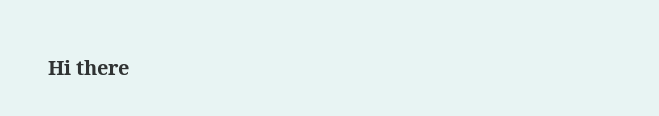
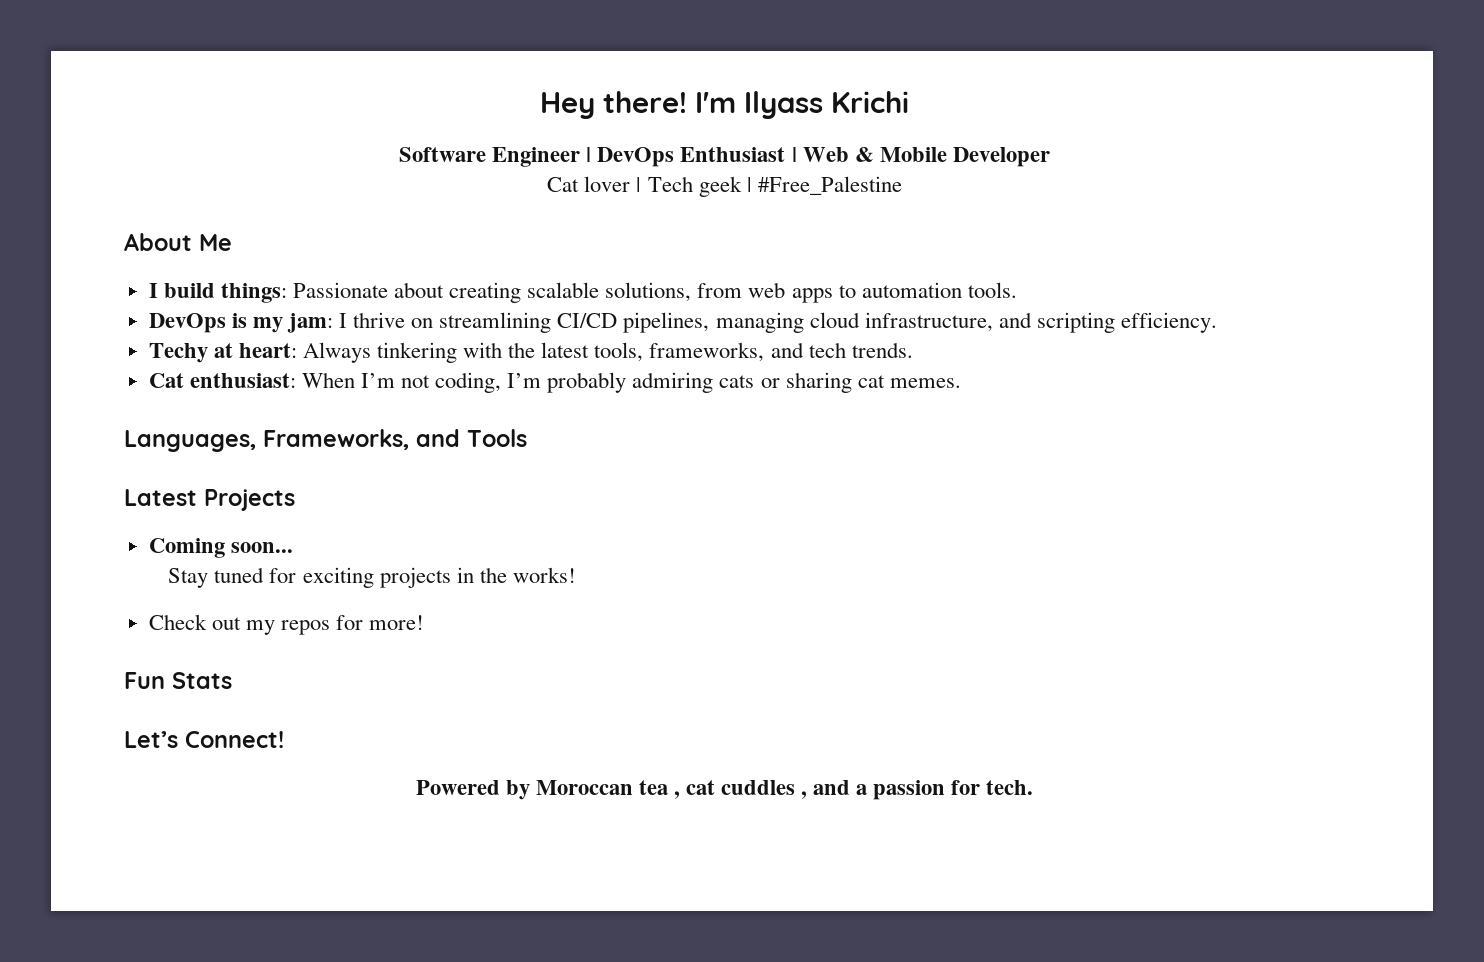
[48,60,130,75] Hi there -> [540,91,909,119] [399,147,1050,167] [547,176,902,197] [124,233,232,251] [148,282,1017,303] [148,312,1217,333] [148,342,913,363] [148,372,961,393] [124,429,527,452] [124,489,295,511] [148,538,293,558] [168,567,576,588] [148,614,425,635] [124,672,232,689] [124,731,284,748] [415,780,1034,800] Hey there! I'm Ilyass Krichi // Software Engineer | DevOps Enthusiast | Web & Mobile Developer // Cat lover | Tech geek | #Free_Palestine // About Me // I build things: Passionate about creating scalable solutions, from web apps to automation tools. // DevOps is my jam: I thrive on streamlining CI/CD pipelines, managing cloud infrastructure, and scripting efficiency. // Techy at heart: Always tinkering with the latest tools, frameworks, and tech trends. // Cat enthusiast: When I’m not coding, I’m probably admiring cats or sharing cat memes. // Languages, Frameworks, and Tools // Latest Projects // Coming soon... // Stay tuned for exciting projects in the works! // Check out my repos for more! // Fun Stats // Let’s Connect! // Powered by Moroccan tea , cat cuddles , and a passion for tech.

